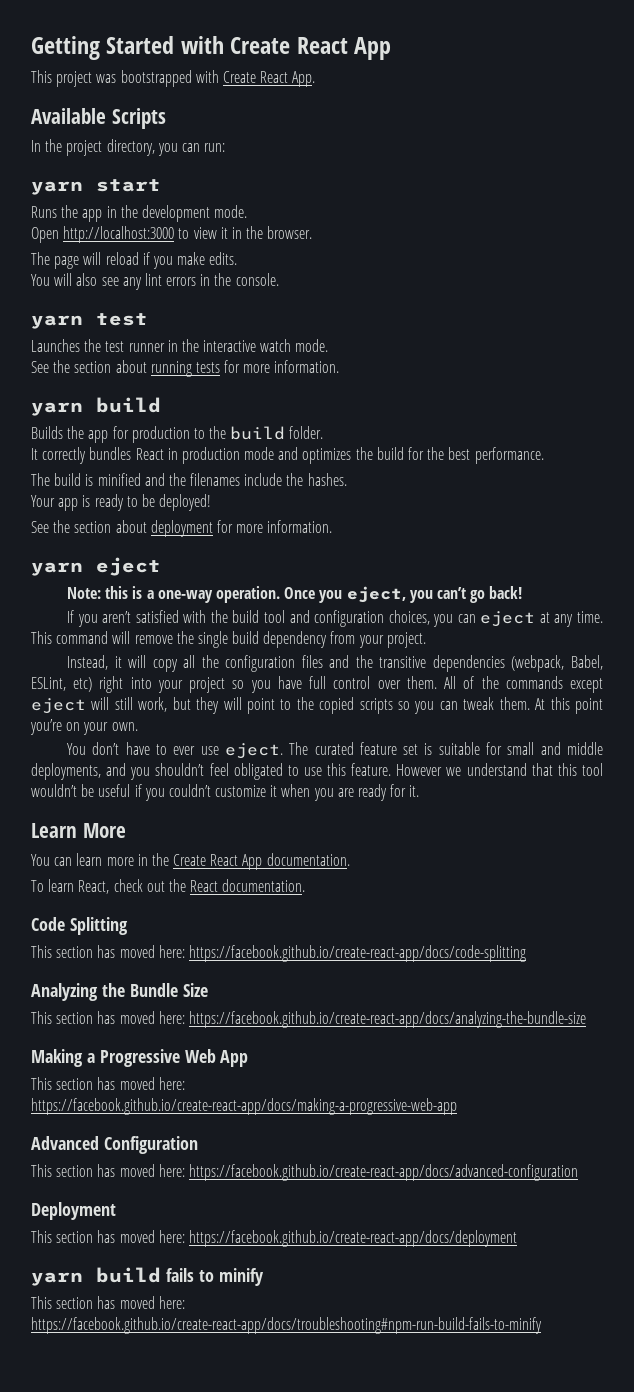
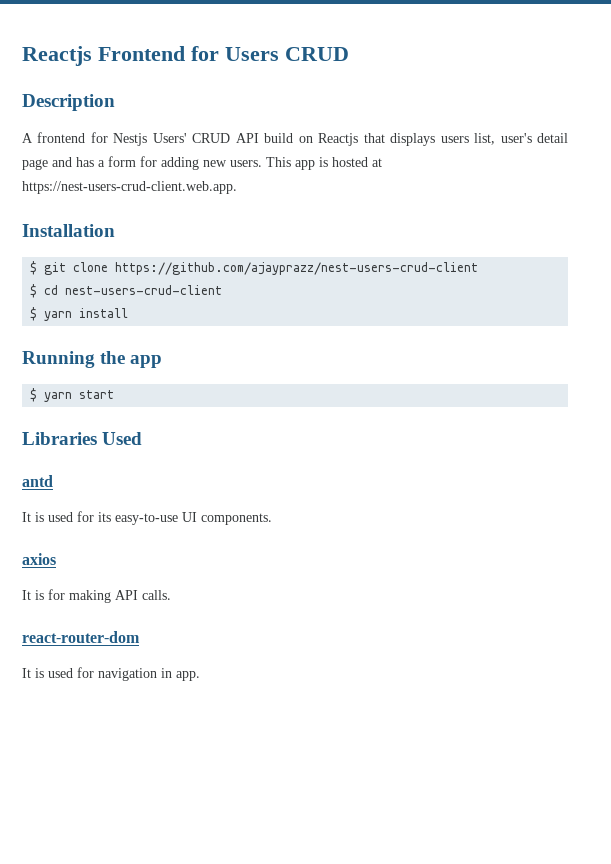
[31,36,392,60] [31,70,316,87] [31,108,166,129] [31,139,226,156] [31,179,161,195] [31,205,248,222] [31,226,313,243] [31,252,238,269] [31,273,279,290] [31,313,148,329] [31,339,329,352] [31,360,340,377] [31,397,161,416] [31,426,324,443] [31,447,544,464] [31,473,347,486] [31,494,212,511] [31,520,333,537] [31,557,161,576] [67,586,523,603] [67,610,603,627] [31,631,426,648] [67,655,603,672] [31,676,604,693] [31,697,604,714] [30,719,138,735] [67,742,603,759] [31,763,603,780] [31,784,420,801] [31,823,126,838] [31,853,350,870] [31,879,306,894] [31,917,128,935] [31,945,526,962] [31,983,208,1001] [31,1011,586,1028] [31,1049,249,1067] [31,1077,185,1090] [31,1098,457,1115] [31,1136,198,1154] [31,1164,578,1181] [31,1202,116,1220] [31,1230,517,1247] [31,1267,264,1286] [31,1296,185,1309] [31,1317,542,1334] Getting Started with Create React App // This project was bootstrapped with Create React App. // Available Scripts // In the project directory, you can run: // yarn start // Runs the app in the development mode. // Open http://localhost:3000 to view it in the browser. // The page will reload if you make edits. // You will also see any lint errors in the console. // yarn test // Launches the test runner in the interactive watch mode. // See the section about running tests for more information. // yarn build // Builds the app for production to the build folder. // It correctly bundles React in production mode and optimizes the build for the best performance. // The build is minified and the filenames include the hashes. // Your app is ready to be deployed! // See the section about deployment for more information. // yarn eject // Note: this is a one-way operation. Once you eject, you can’t go back! // If you aren’t satisfied with the build tool and configuration choices, you can eject at any time. This command will remove the single build dependency from your project. // Instead, it will copy all the configuration files and the transitive dependencies (webpack, Babel, ESLint, etc) right into your project so you have full control over them. All of the commands except eject will still work, but they will point to the copied scripts so you can tweak them. At this point you’re on your own. // You don’t have to ever use eject. The curated feature set is suitable for small and middle deployments, and you shouldn’t feel obligated to use this feature. However we understand that this tool wouldn’t be useful if you couldn’t customize it when you are ready for it. // Learn More // You can learn more in the Create React App documentation. // To learn React, check out the React documentation. // Code Splitting // This section has moved here: https://facebook.github.io/create-react-app/docs/code-splitting // Analyzing the Bundle Size // This section has moved here: https://facebook.github.io/create-react-app/docs/analyzing-the-bundle-size // Making a Progressive Web App // This section has moved here: https://facebook.github.io/create-react-app/docs/making-a-progressive-web-app // Advanced Configuration // This section has moved here: https://facebook.github.io/create-react-app/docs/advanced-configuration // Deployment // This section has moved here: https://facebook.github.io/create-react-app/docs/deployment // yarn build fails to minify // This section has moved here: https://facebook.github.io/create-react-app/docs/troubleshooting#npm-run-build-fails-to-minify -> [22,46,349,66] [22,94,115,111] [22,132,568,146] [22,156,382,170] [22,181,237,194] [22,224,115,237] [30,261,479,275] [30,284,223,298] [30,307,129,321] [22,351,163,368] [30,388,115,402] [22,432,143,445] [22,475,53,487] [22,511,272,525] [22,553,56,565] [22,589,171,603] [22,631,140,643] [22,667,200,681] Reactjs Frontend for Users CRUD // Description // A frontend for Nestjs Users' CRUD API build on Reactjs that displays users list, user's detail page and has a form for adding new users. This app is hosted at https://nest-users-crud-client.web.app. // Installation // $ git clone https://github.com/ajayprazz/nest-users-crud-client // $ cd nest-users-crud-client // $ yarn install // Running the app // $ yarn start // Libraries Used // antd // It is used for its easy-to-use UI components. // axios // It is for making API calls. // react-router-dom // It is used for navigation in app.

